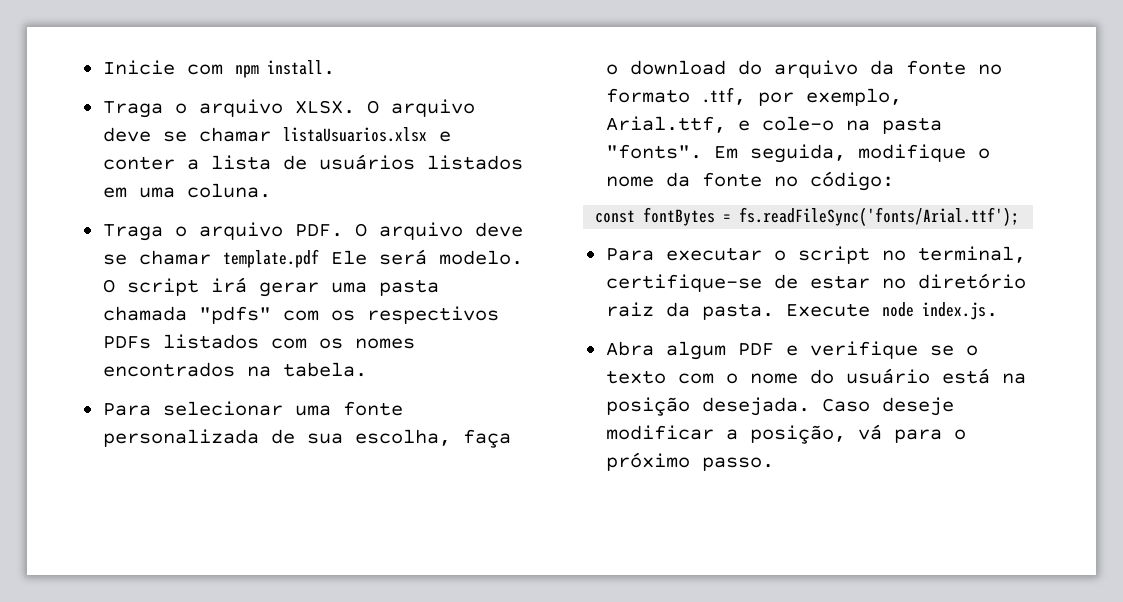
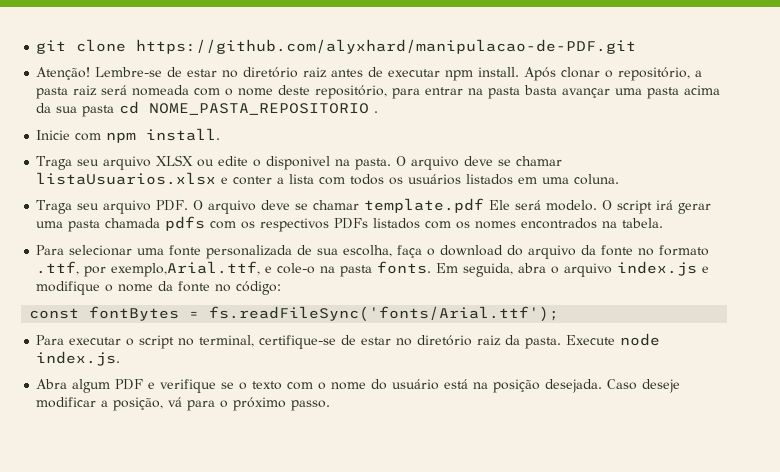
(102, 67) none -> [36,39,637,54] [36,67,703,81] [36,85,721,99] [36,101,379,117] git clone https://github.com/alyxhard/manipulacao-de-PDF.git // Atenção! Lembre-se de estar no diretório raiz antes de executar npm install. Após clonar o repositório, a pasta raiz será nomeada com o nome deste repositório, para entrar na pasta basta avançar uma pasta acima da sua pasta cd NOME_PASTA_REPOSITORIO . //
[174,99,355,117] o arquivo XLSX. -> [77,155,392,170] seu arquivo XLSX ou edite o disponivel na pasta.
[282,155,307,170] de -> [319,174,404,185] com todos os
[174,226,187,237] o -> [77,203,100,210] seu
[198,306,271,324] "pdfs" -> [165,216,206,231] pdfs
[805,88,902,106] [605,116,726,133] exemplo, Arial.ttf, -> [111,261,261,277] exemplo,Arial.ttf,
[605,144,702,159] "fonts". -> [377,261,432,274] fonts.
(846, 153) none -> [518,261,710,277] abra o arquivo index.js e

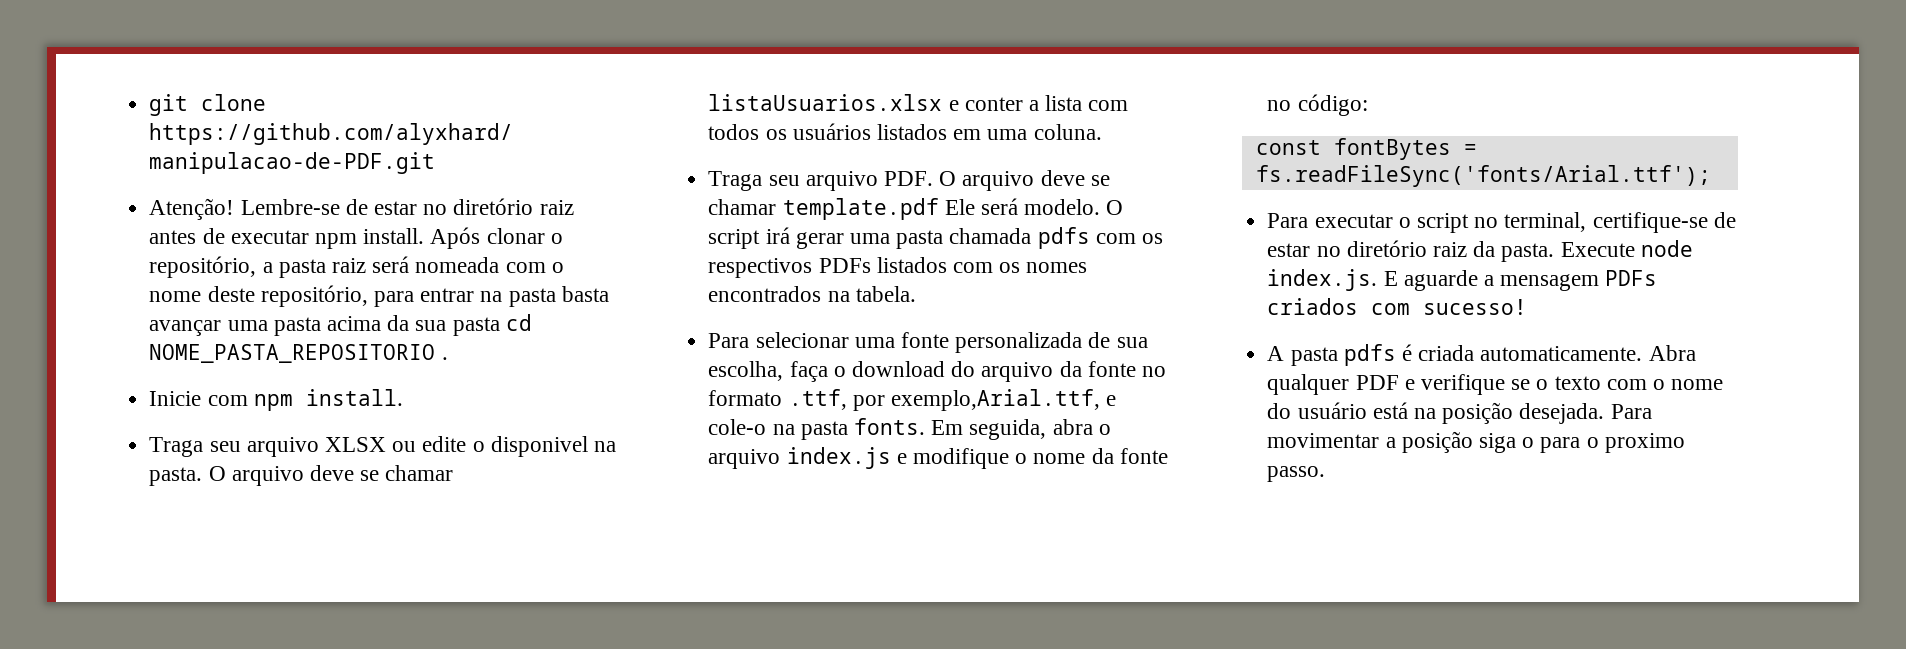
[36,379,111,393] // Abra algum -> [1383,270,1658,291] [1267,298,1528,315] [1267,344,1696,366] [1267,374,1350,395] E aguarde a mensagem PDFs criados com sucesso! // A pasta pdfs é criada automaticamente. Abra qualquer
[607,379,681,393] [36,397,183,411] Caso deseje modificar a posição, vá -> [1610,404,1652,419] [1267,431,1535,453] Para movimentar a posição siga o
[233,397,287,411] próximo -> [1604,433,1685,453] proximo

